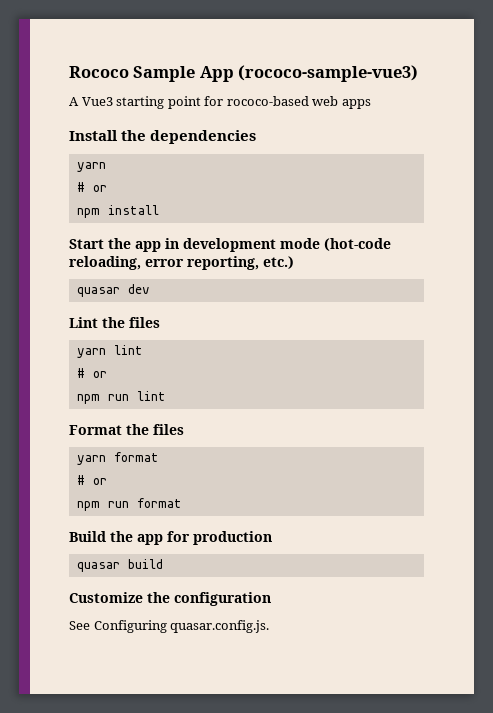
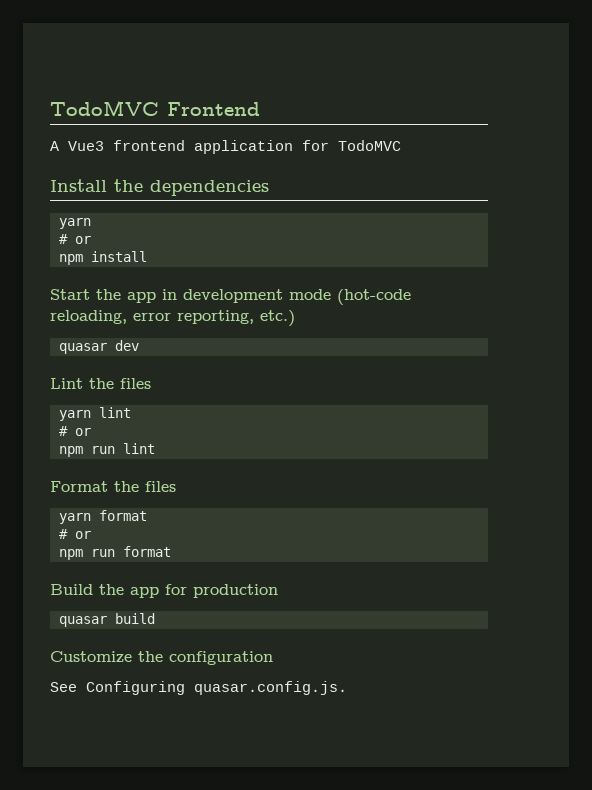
[69,65,419,82] [69,96,371,109] Rococo Sample App (rococo-sample-vue3) // A Vue3 starting point for rococo-based web apps -> [50,100,260,116] [50,140,401,154] TodoMVC Frontend // A Vue3 frontend application for TodoMVC

